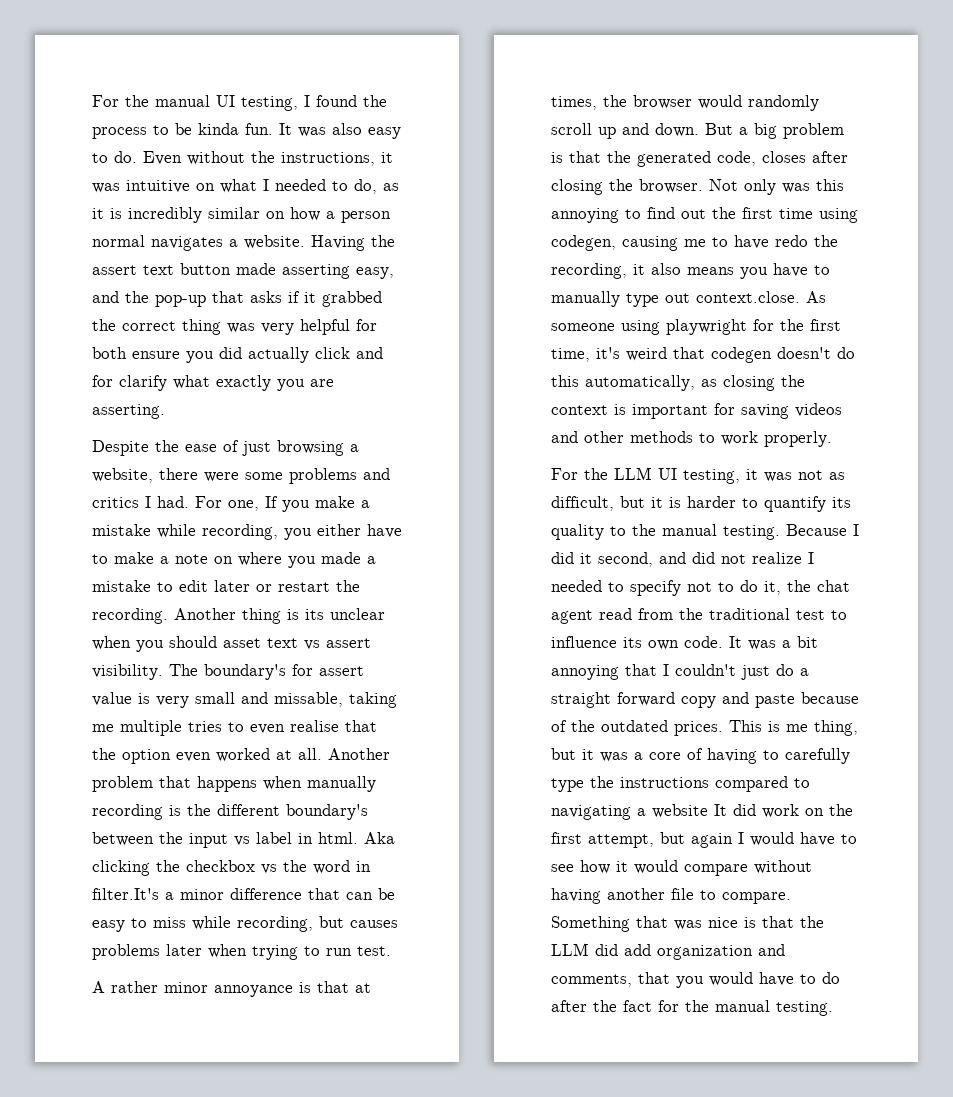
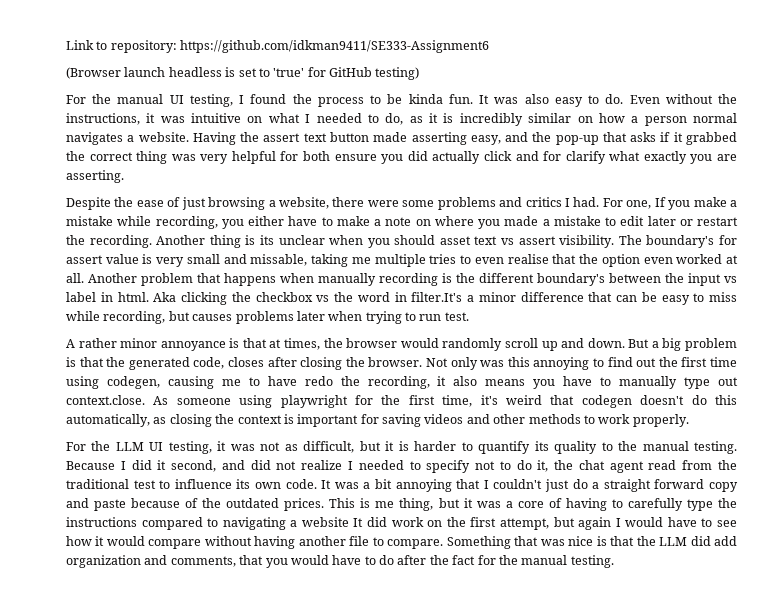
(92, 101) none -> [66,40,490,53] [66,67,420,80] Link to repository: https://github.com/idkman9411/SE333-Assignment6 // (Browser launch headless is set to 'true' for GitHub testing) //

